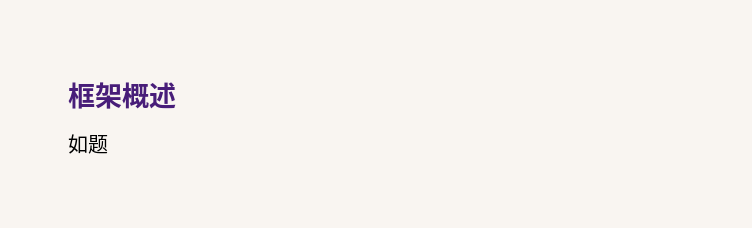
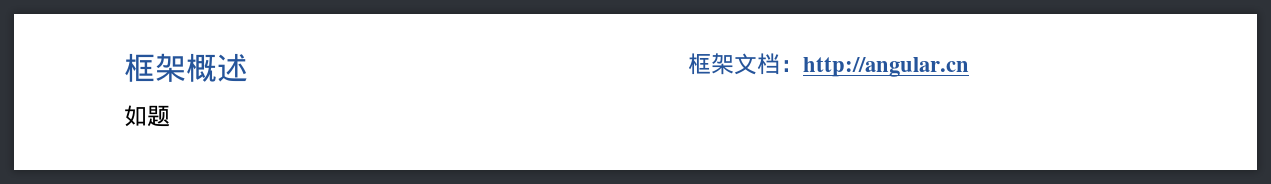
(108, 144) none -> [688,53,969,77] // 框架文档：http://angular.cn

